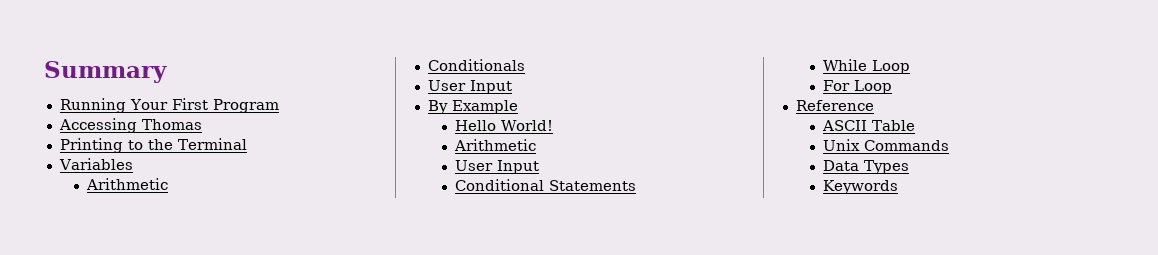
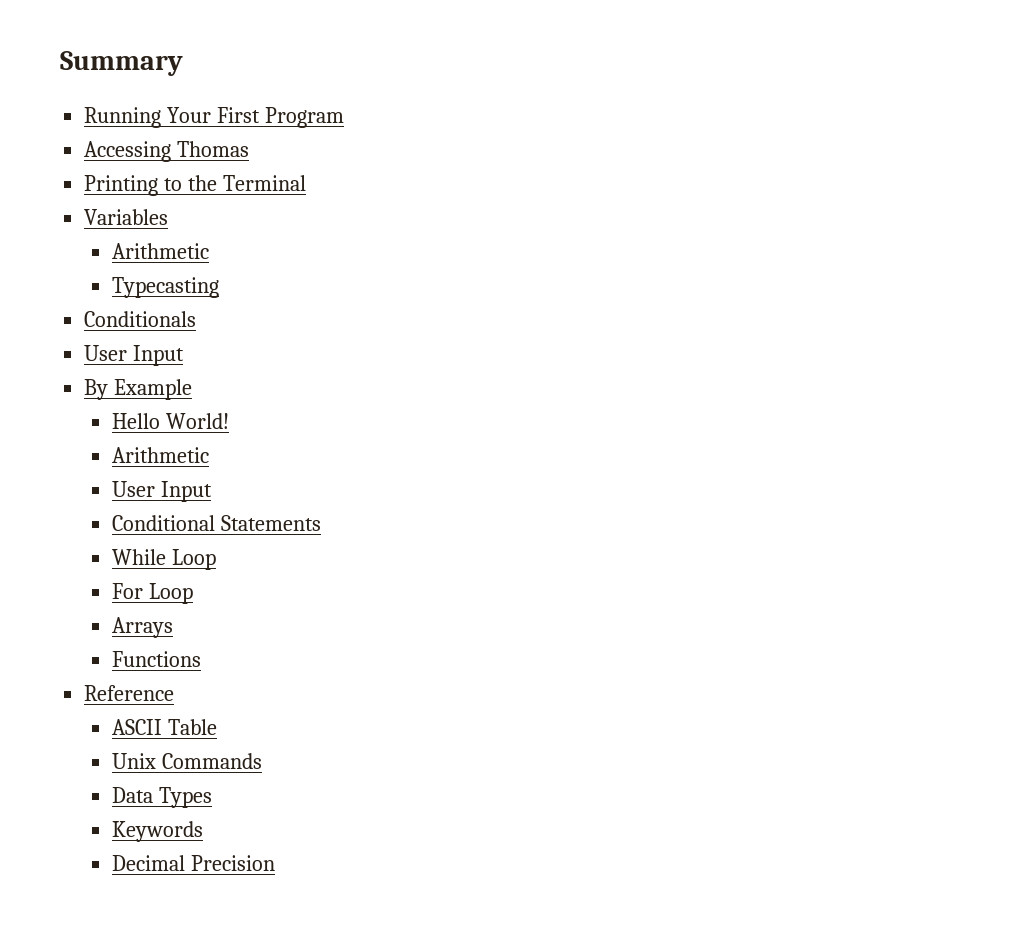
(169, 184) none -> [111,277,219,298] // Typecasting
(893, 87) none -> [111,617,173,638] [111,651,201,667] // Arrays // Functions
(899, 187) none -> [111,855,275,871] // Decimal Precision

